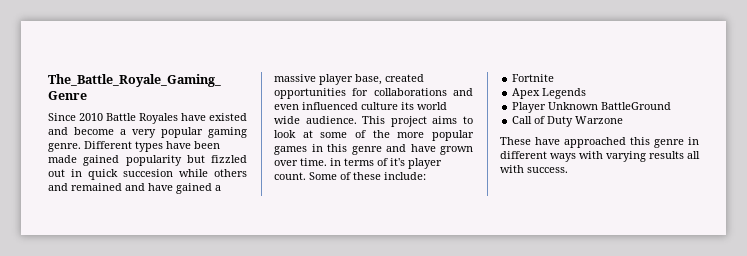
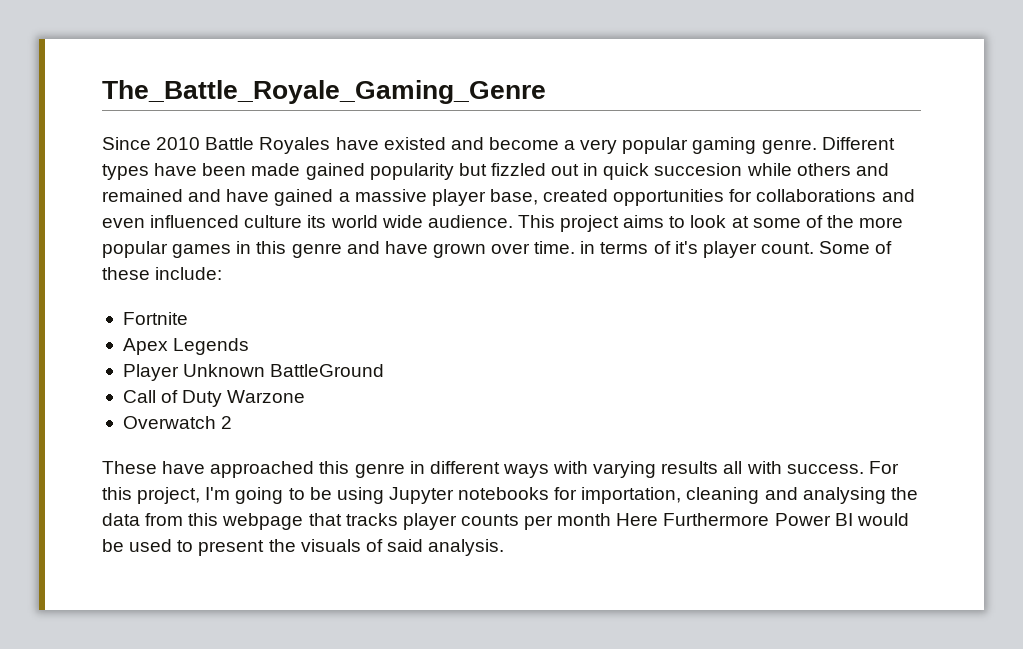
(624, 120) none -> [122,416,233,429] // Overwatch 2
(568, 170) none -> [868,461,899,474] [102,487,918,504] [102,513,909,530] [102,539,505,556] For this project, I'm going to be using Jupyter notebooks for importation, cleaning and analysing the data from this webpage that tracks player counts per month Here Furthermore Power BI would be used to present the visuals of said analysis.

